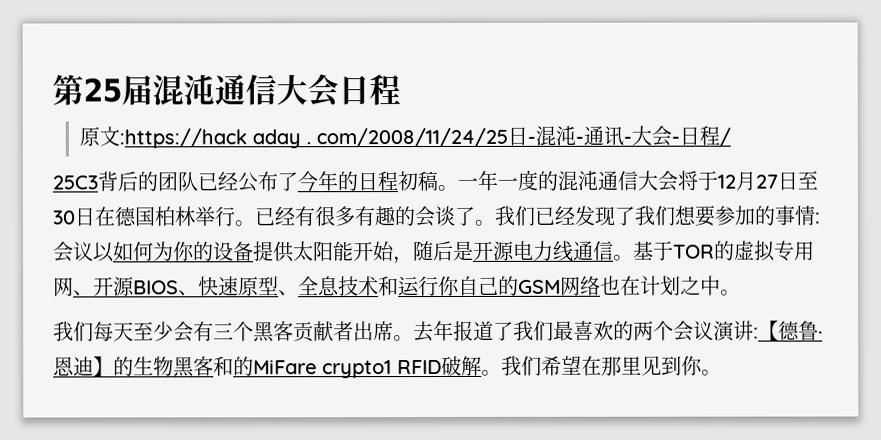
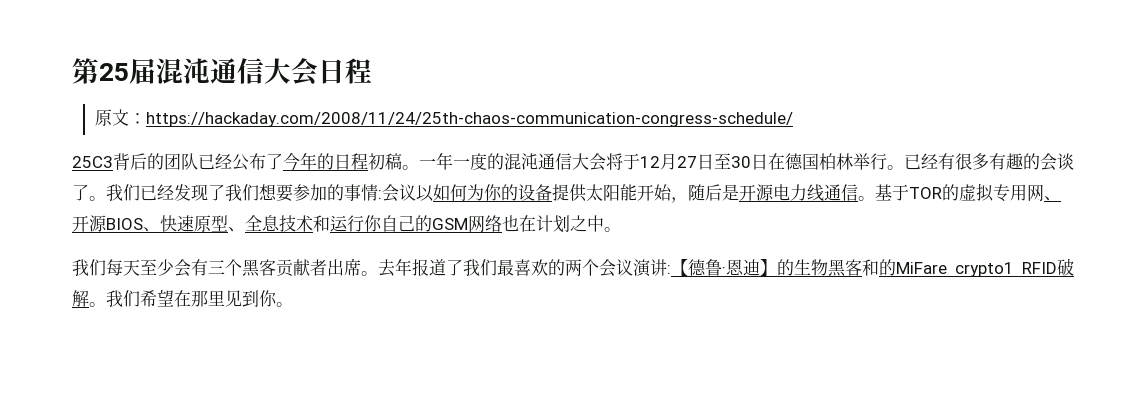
[119,125,732,149] :https://hack aday . com/2008/11/24/25日-混沌-通讯-大会-日程/ -> [128,112,793,127] ：https://hackaday.com/2008/11/24/25th-chaos-communication-congress-schedule/

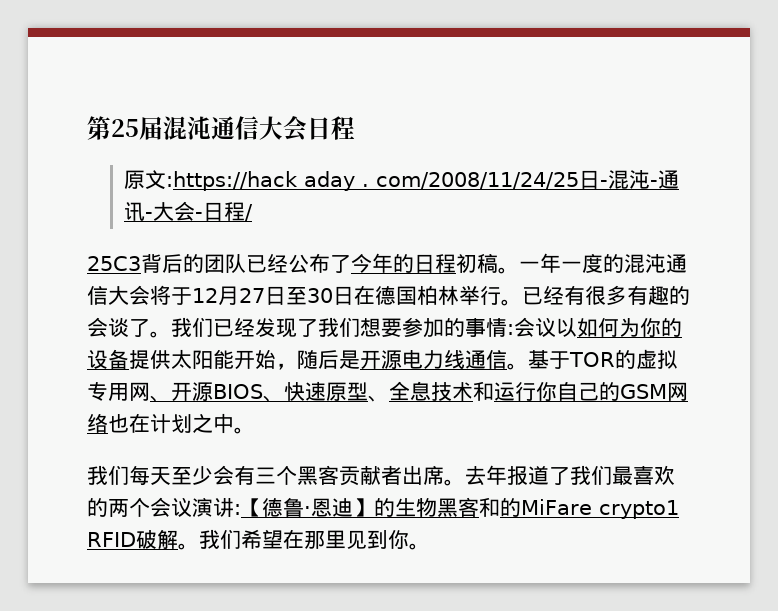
[128,112,793,127] ：https://hackaday.com/2008/11/24/25th-chaos-communication-congress-schedule/ -> [165,170,679,191] [123,201,253,221] :https://hack aday . com/2008/11/24/25日-混沌-通讯-大会-日程/

